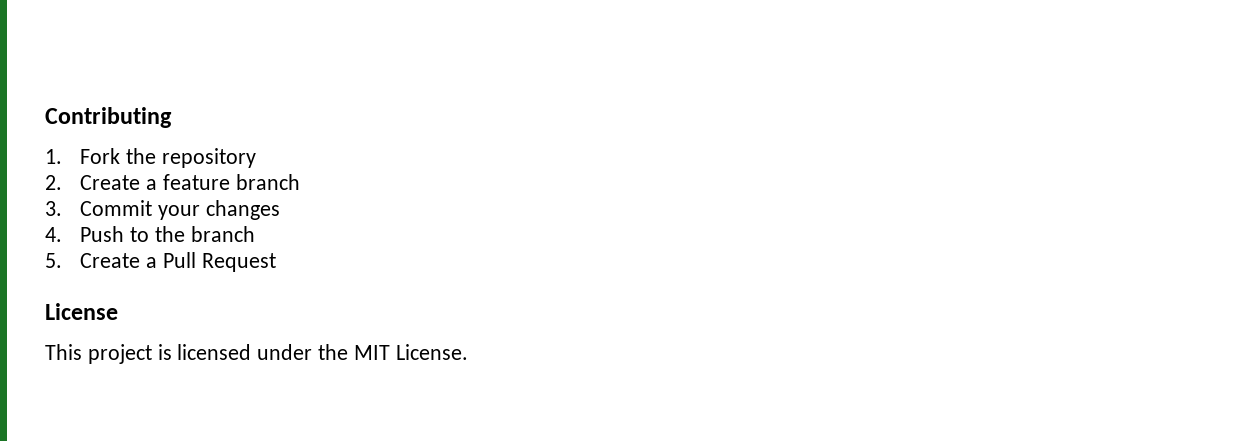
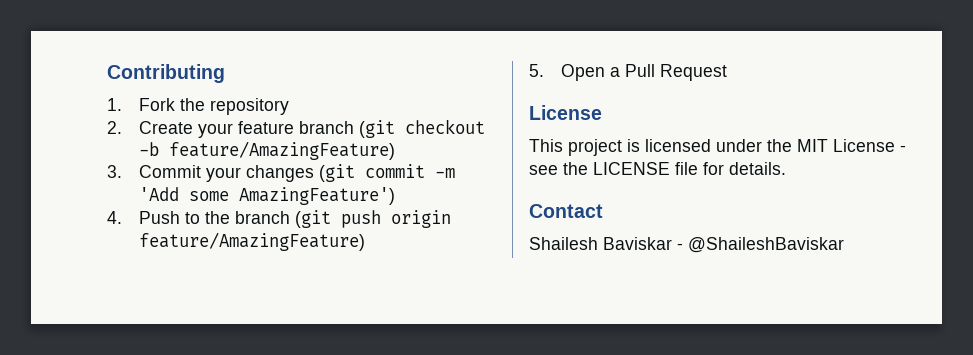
[146,179,158,190] a -> [197,123,233,138] your
(300, 182) none -> [358,119,485,138] [138,141,395,160] (git checkout -b feature/AmazingFeature)
(280, 210) none -> [318,164,455,182] [138,187,395,205] (git commit -m 'Add some AmazingFeature')
(255, 234) none -> [294,210,451,228] [138,232,365,251] (git push origin feature/AmazingFeature)
[80,253,141,268] Create -> [560,64,605,81] Open
[395,344,468,360] License. -> [833,139,906,152] [529,162,786,175] [529,204,603,218] [529,237,844,253] License - see the LICENSE file for details. // Contact // Shailesh Baviskar - @ShaileshBaviskar

